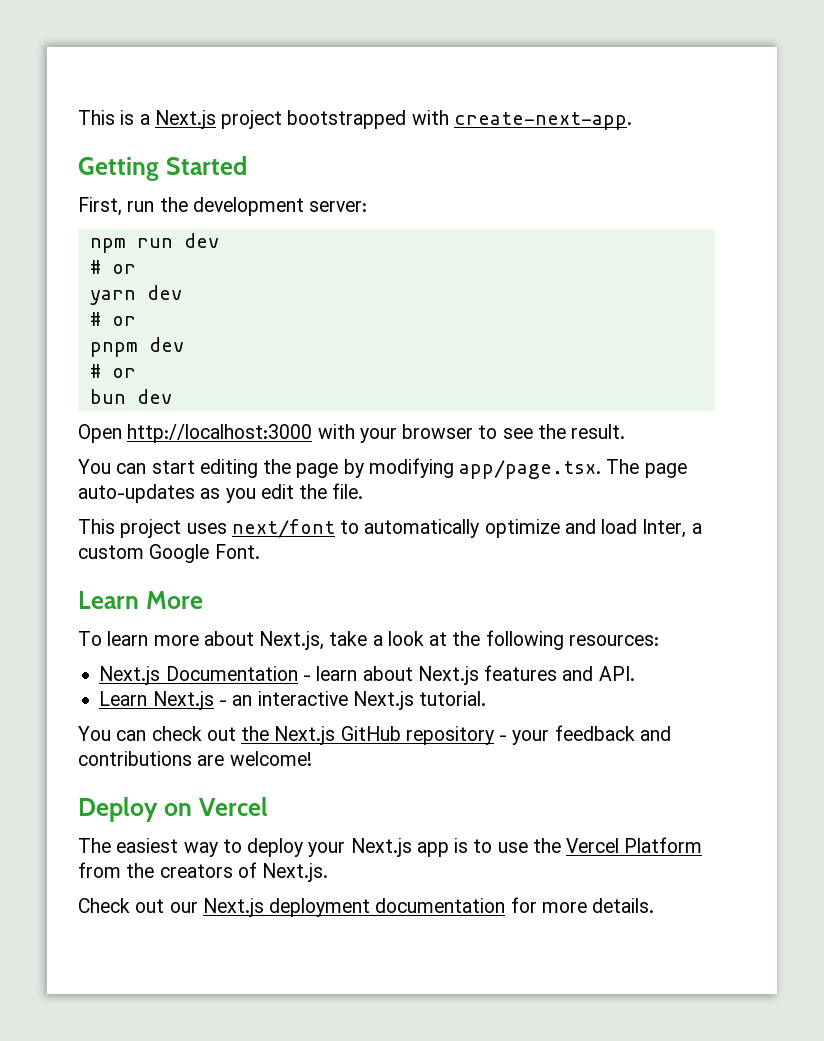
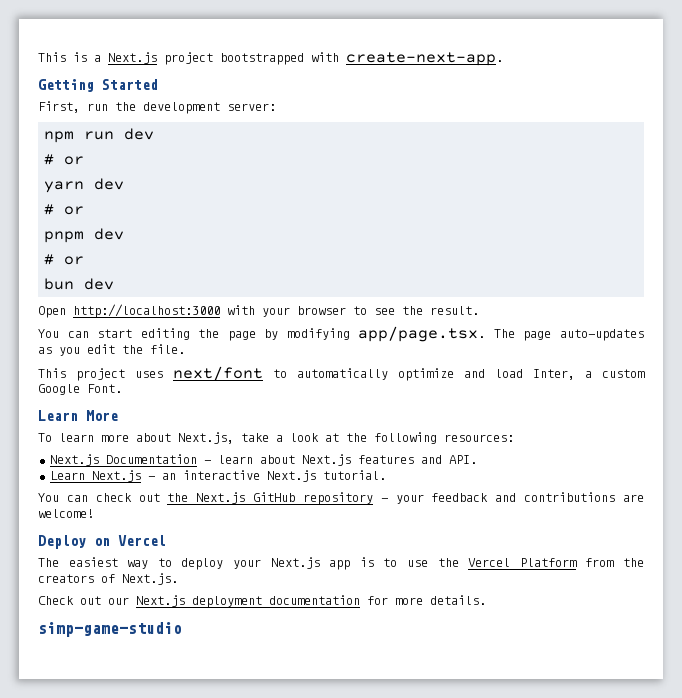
(655, 905) none -> [38,622,182,637] // simp-game-studio

